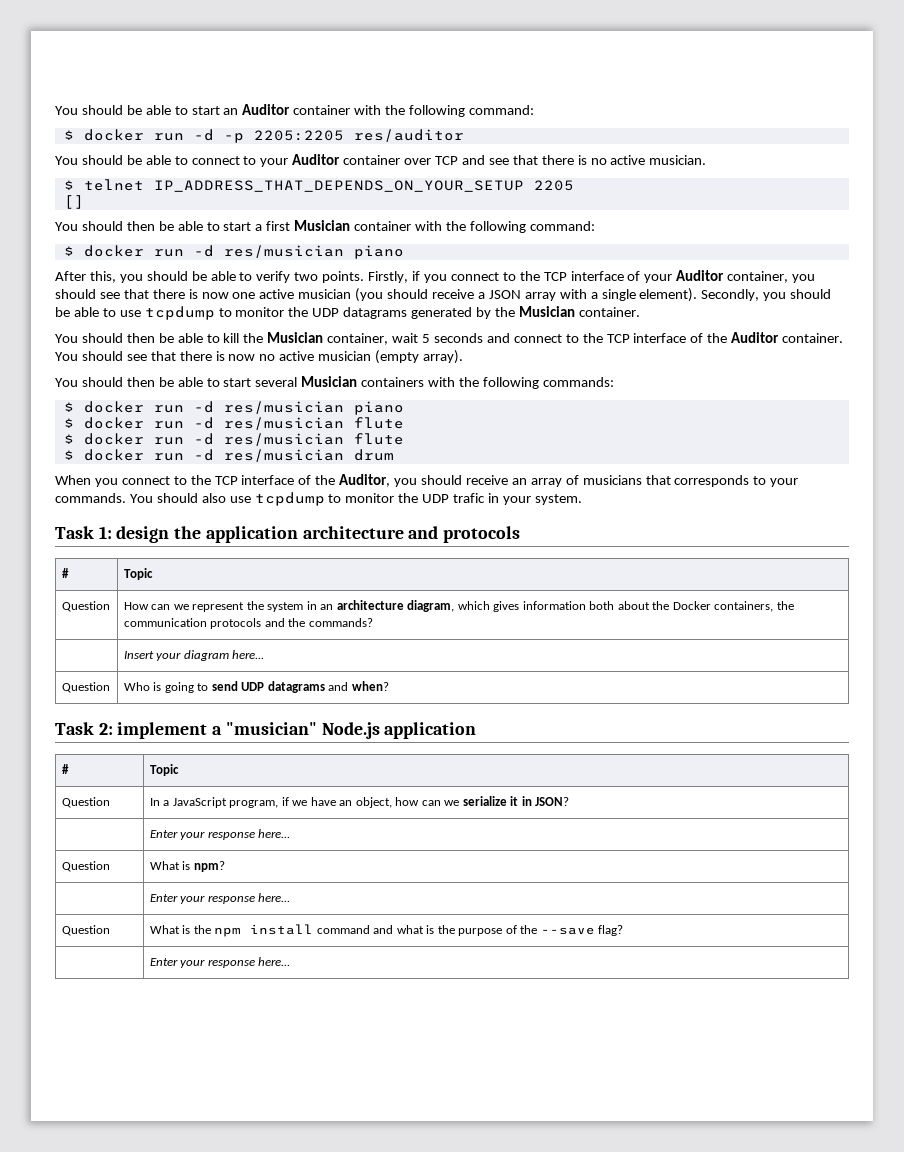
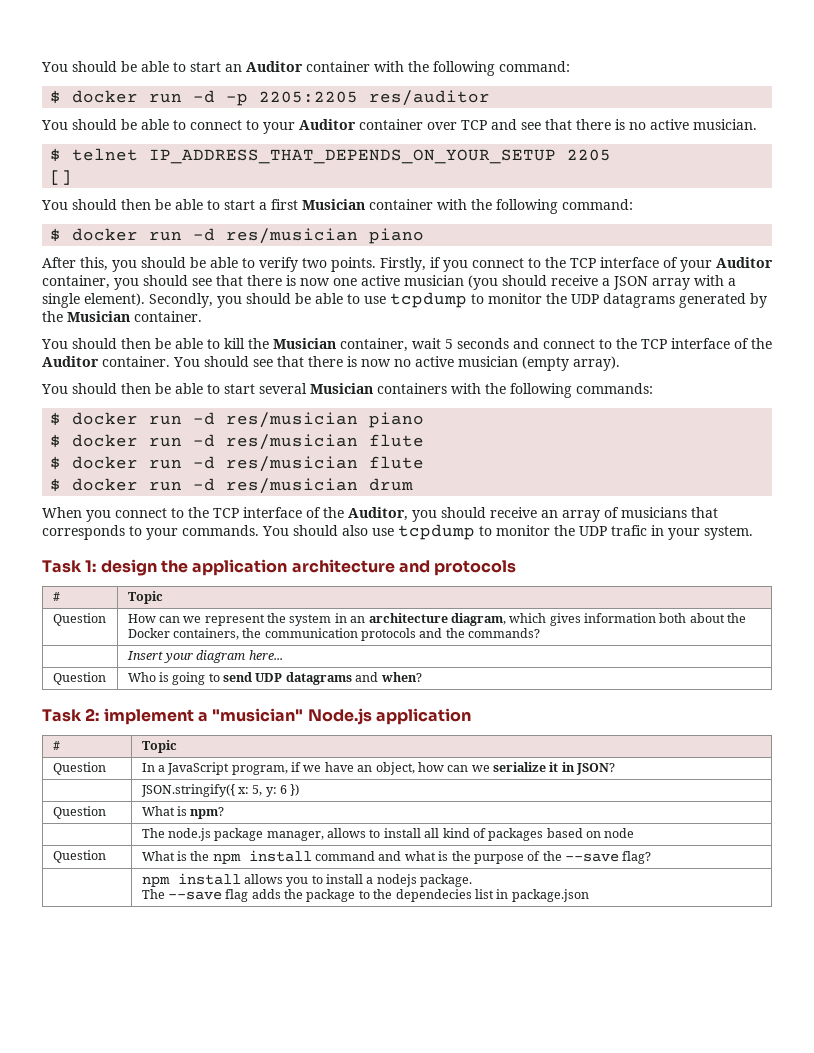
[149,829,291,840] [61,861,110,872] [149,861,225,872] [149,893,291,904] Enter your response here... // Question | What is npm? // | Enter your response here... -> [140,784,300,797] [52,806,106,819] [141,806,225,819] [141,828,635,841] JSON.stringify({ x: 5, y: 6 }) // Question | What is npm? // | The node.js package manager, allows to install all kind of packages based on node
[149,957,291,968] Enter your response here... -> [141,873,473,887] [141,889,589,902] npm install allows you to install a nodejs package. // The --save flag adds the package to the dependecies list in package.json

